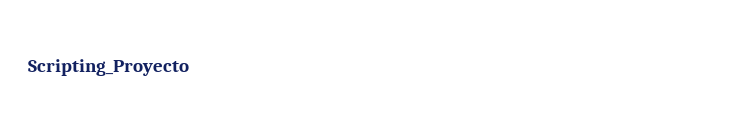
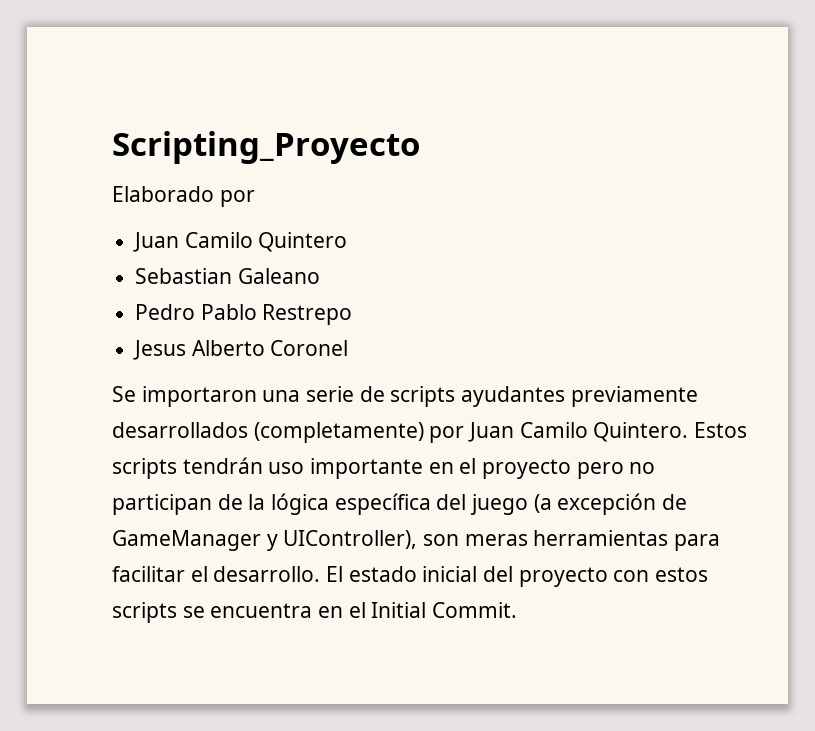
(189, 67) none -> [112,186,255,207] [133,232,348,252] [135,268,320,284] [135,304,353,325] [133,340,349,360] [112,386,698,407] [112,422,748,443] [112,457,656,479] [112,493,688,515] [112,530,721,551] [112,566,709,587] [112,602,518,623] // Elaborado por // Juan Camilo Quintero // Sebastian Galeano // Pedro Pablo Restrepo // Jesus Alberto Coronel // Se importaron una serie de scripts ayudantes previamente desarrollados (completamente) por Juan Camilo Quintero. Estos scripts tendrán uso importante en el proyecto pero no participan de la lógica específica del juego (a excepción de GameManager y UIController), son meras herramientas para facilitar el desarrollo. El estado inicial del proyecto con estos scripts se encuentra en el Initial Commit.

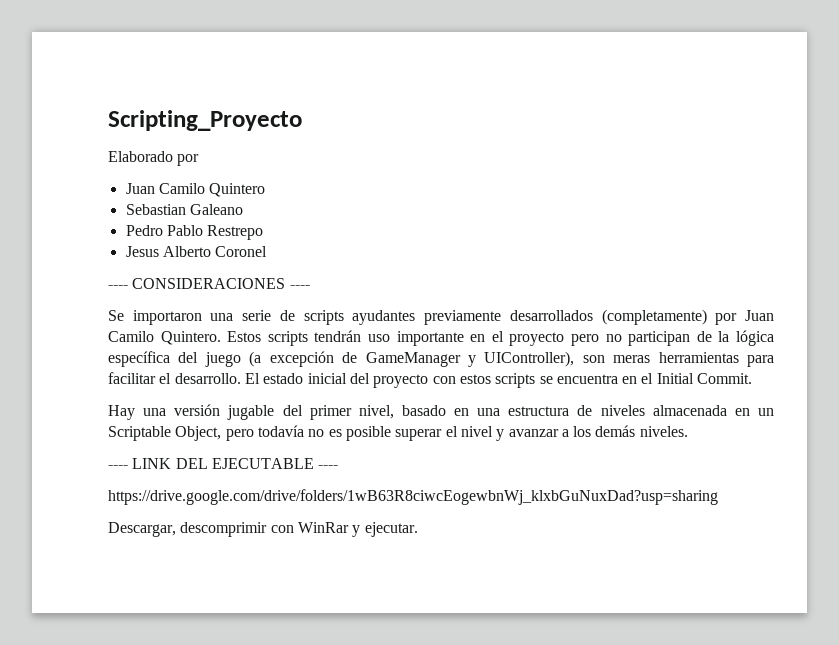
(349, 348) none -> [108,278,310,289] // ---- CONSIDERACIONES ----
(518, 610) none -> [108,404,774,420] [108,425,688,441] [108,458,339,469] [108,489,718,505] [108,522,418,537] // Hay una versión jugable del primer nivel, basado en una estructura de niveles almacenada en un Scriptable Object, pero todavía no es posible superar el nivel y avanzar a los demás niveles. // ---- LINK DEL EJECUTABLE ---- // https://drive.google.com/drive/folders/1wB63R8ciwcEogewbnWj_klxbGuNuxDad?usp=sharing // Descargar, descomprimir con WinRar y ejecutar.

